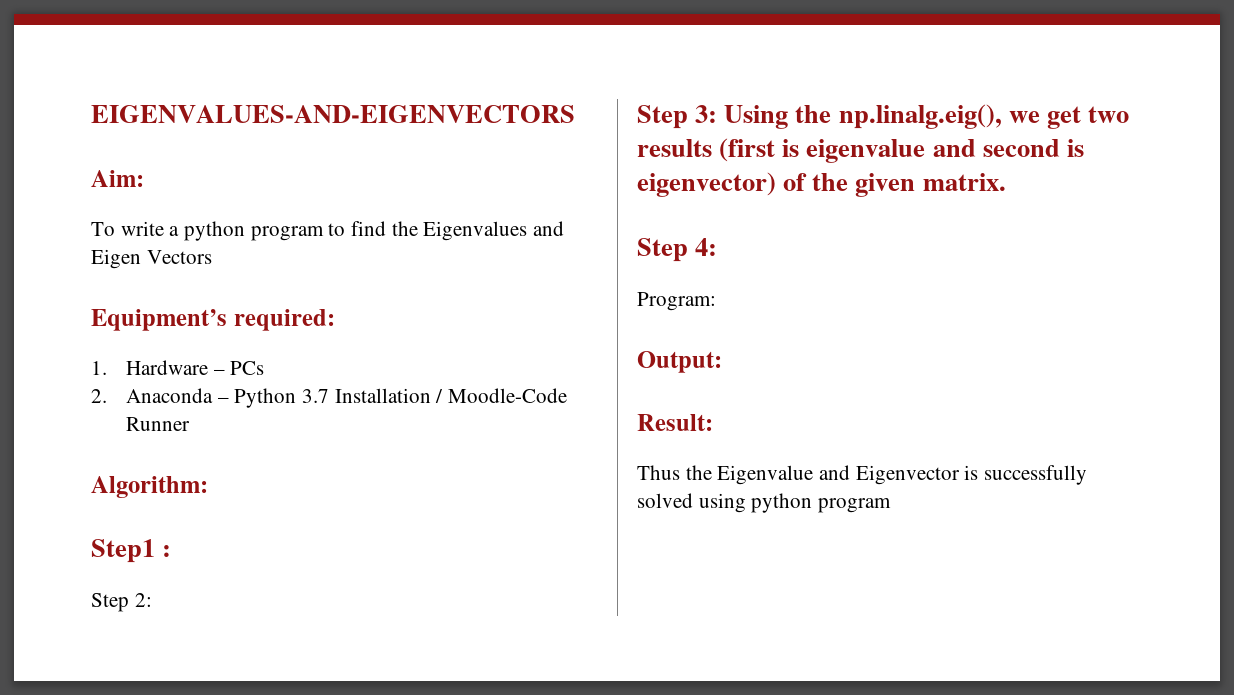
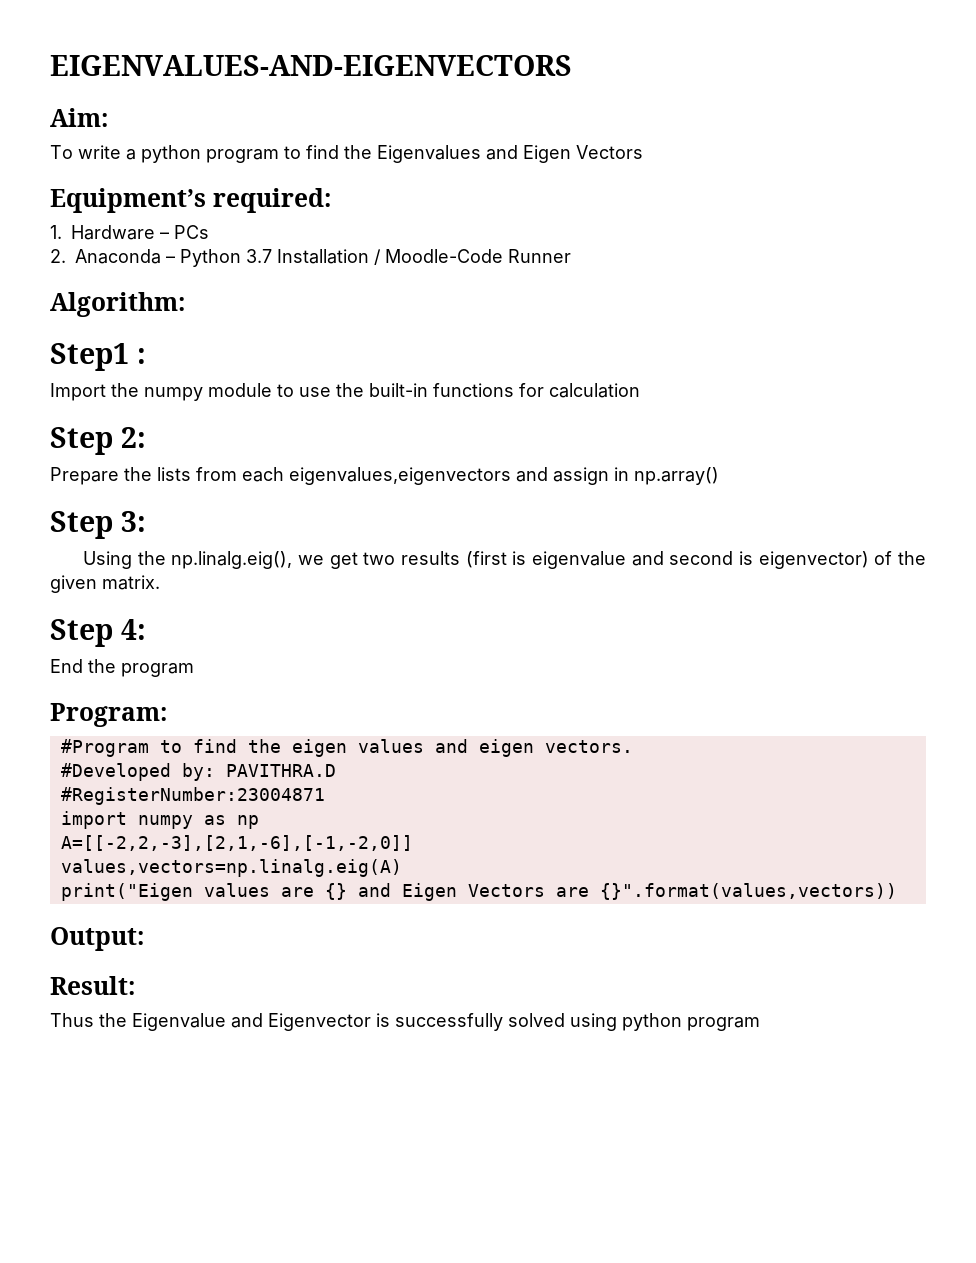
[91,593,152,612] Step 2: -> [50,383,640,401] [50,427,146,455] [50,467,719,485] Import the numpy module to use the built-in functions for calculation // Step 2: // Prepare the lists from each eigenvalues,eigenvectors and assign in np.array()
(718, 114) none -> (146, 521) //
[637,292,716,311] Program: -> [50,659,194,677] [50,703,167,727] [60,739,633,757] [60,763,336,781] [60,787,325,805] [60,811,259,829] [60,835,413,851] [60,859,402,877] [60,883,897,901] End the program // Program: // #Program to find the eigen values and eigen vectors. // #Developed by: PAVITHRA.D // #RegisterNumber:23004871 // import numpy as np // A=[[-2,2,-3],[2,1,-6],[-1,-2,0]] // values,vectors=np.linalg.eig(A) // print("Eigen values are {} and Eigen Vectors are {}".format(values,vectors))

